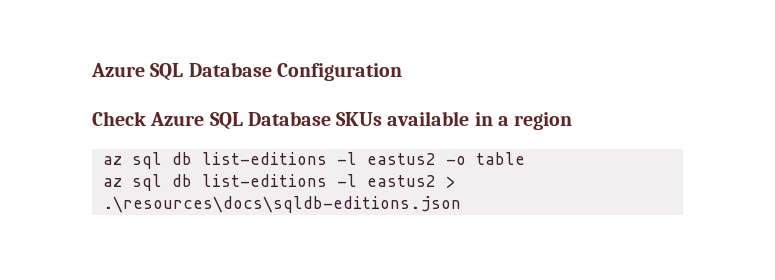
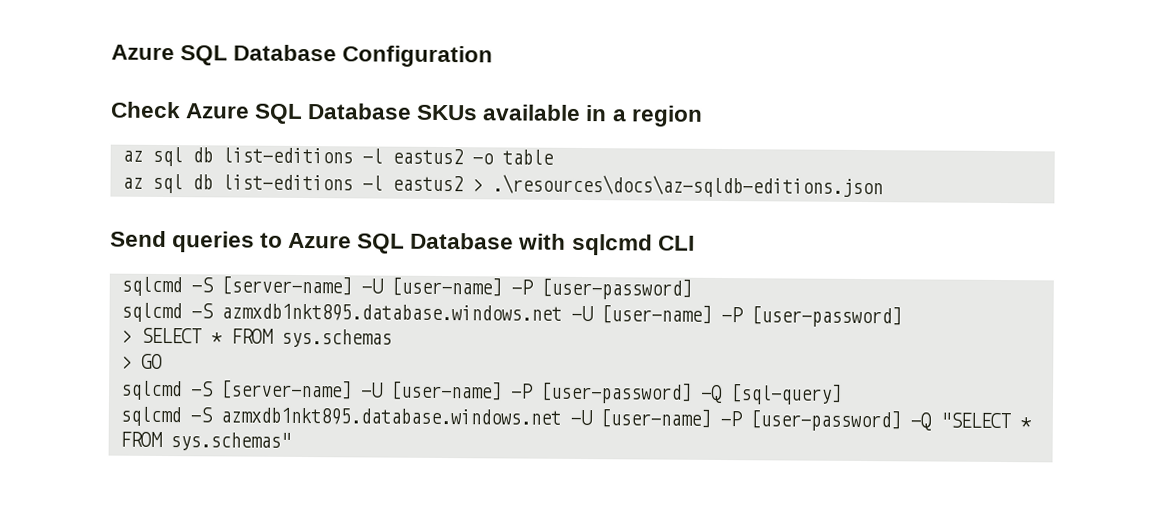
[102,196,461,213] .\resources\docs\sqldb-editions.json -> [492,174,884,199] [110,230,695,256] [121,275,693,300] [121,302,903,328] [121,327,393,348] [121,353,164,370] [120,379,843,405] [120,406,1033,432] [120,431,292,451] .\resources\docs\az-sqldb-editions.json // Send queries to Azure SQL Database with sqlcmd CLI // sqlcmd -S [server-name] -U [user-name] -P [user-password] // sqlcmd -S azmxdb1nkt895.database.windows.net -U [user-name] -P [user-password] // > SELECT * FROM sys.schemas // > GO // sqlcmd -S [server-name] -U [user-name] -P [user-password] -Q [sql-query] // sqlcmd -S azmxdb1nkt895.database.windows.net -U [user-name] -P [user-password] -Q "SELECT * FROM sys.schemas"

